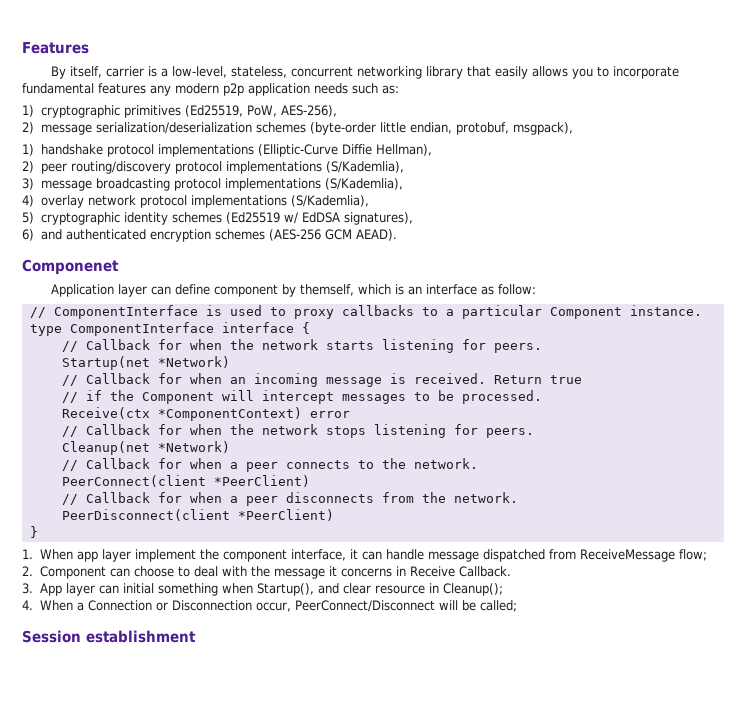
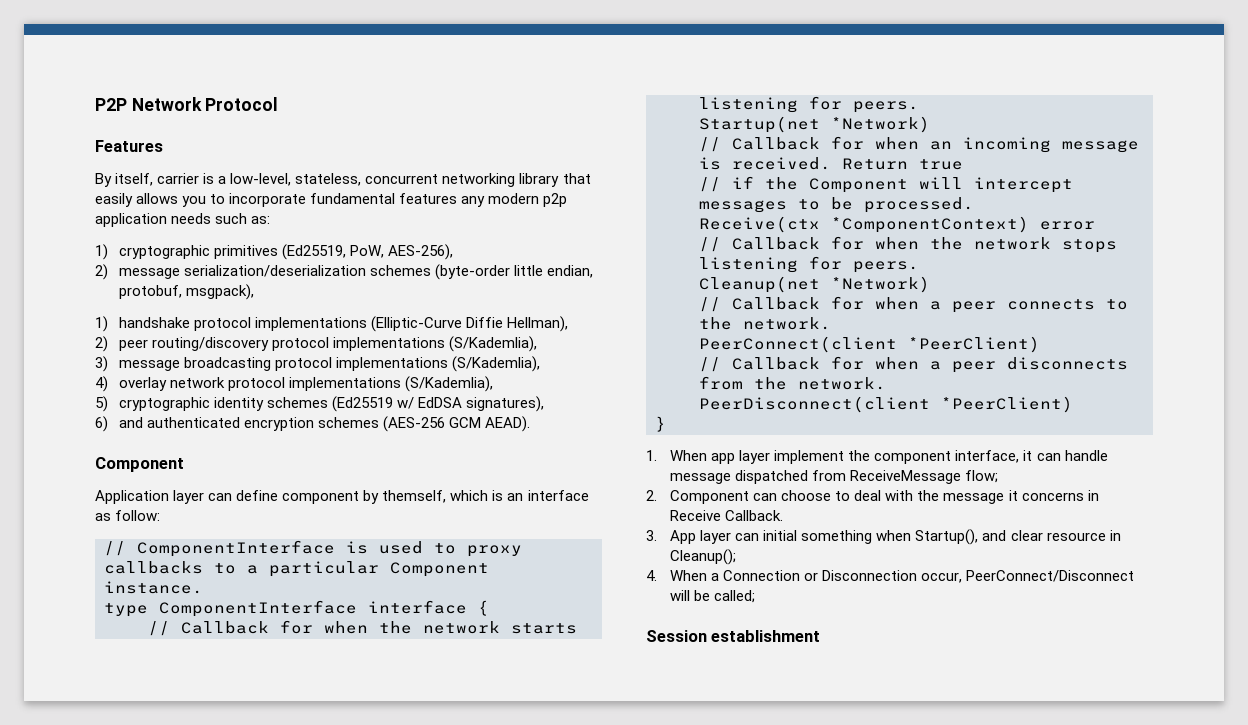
(22, 48) none -> [95,97,279,111] P2P Network Protocol //
[22,259,119,275] Componenet -> [95,457,184,472] Component

